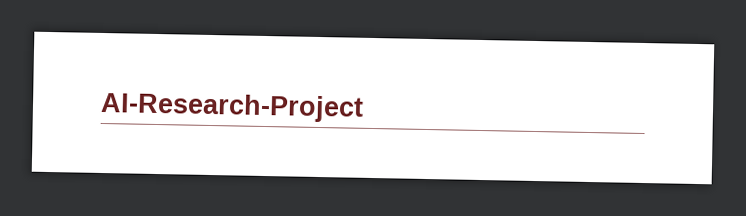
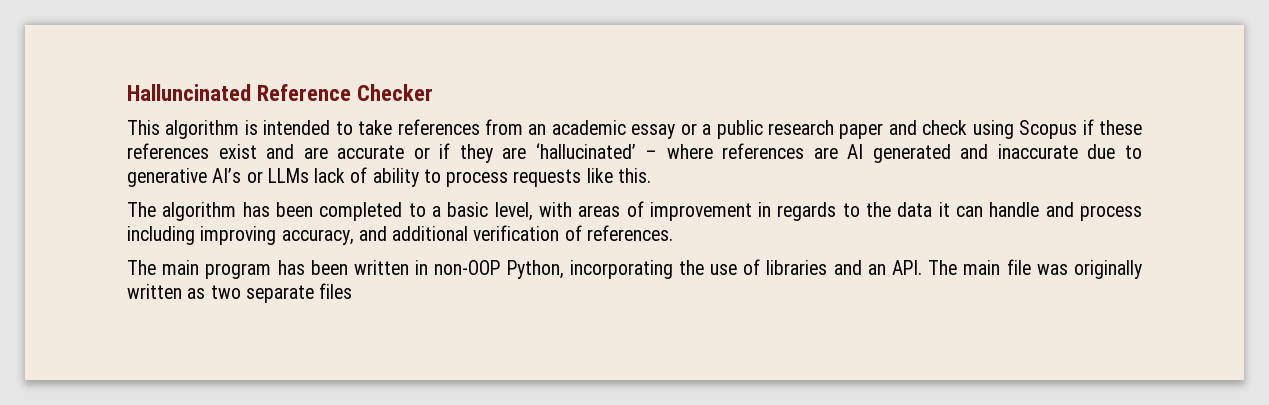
[100,91,364,123] AI-Research-Project -> [127,84,434,101] [127,119,1143,139] [127,143,1142,163] [127,167,651,187] [127,201,1143,221] [127,225,673,245] [127,259,1142,279] [127,283,353,303] Halluncinated Reference Checker // This algorithm is intended to take references from an academic essay or a public research paper and check using Scopus if these references exist and are accurate or if they are ‘hallucinated’ – where references are AI generated and inaccurate due to generative AI’s or LLMs lack of ability to process requests like this. // The algorithm has been completed to a basic level, with areas of improvement in regards to the data it can handle and process including improving accuracy, and additional verification of references. // The main program has been written in non-OOP Python, incorporating the use of libraries and an API. The main file was originally written as two separate files

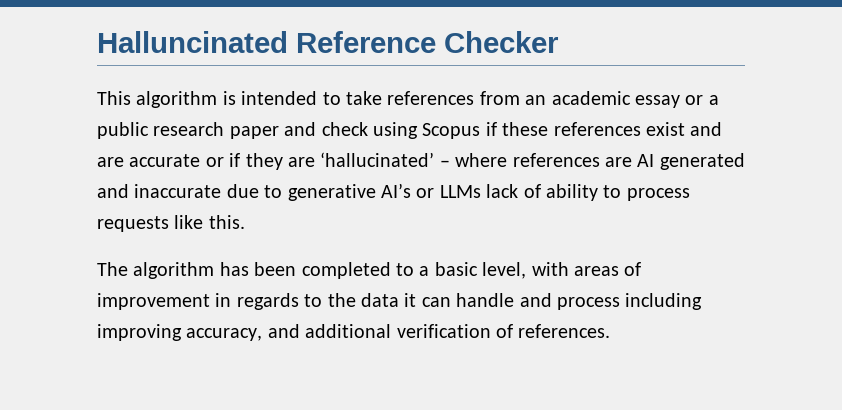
[127,259,1142,279] [127,283,353,303] // The main program has been written in non-OOP Python, incorporating the use of libraries and an API. The main file was originally written as two separate files -> (611, 331) none

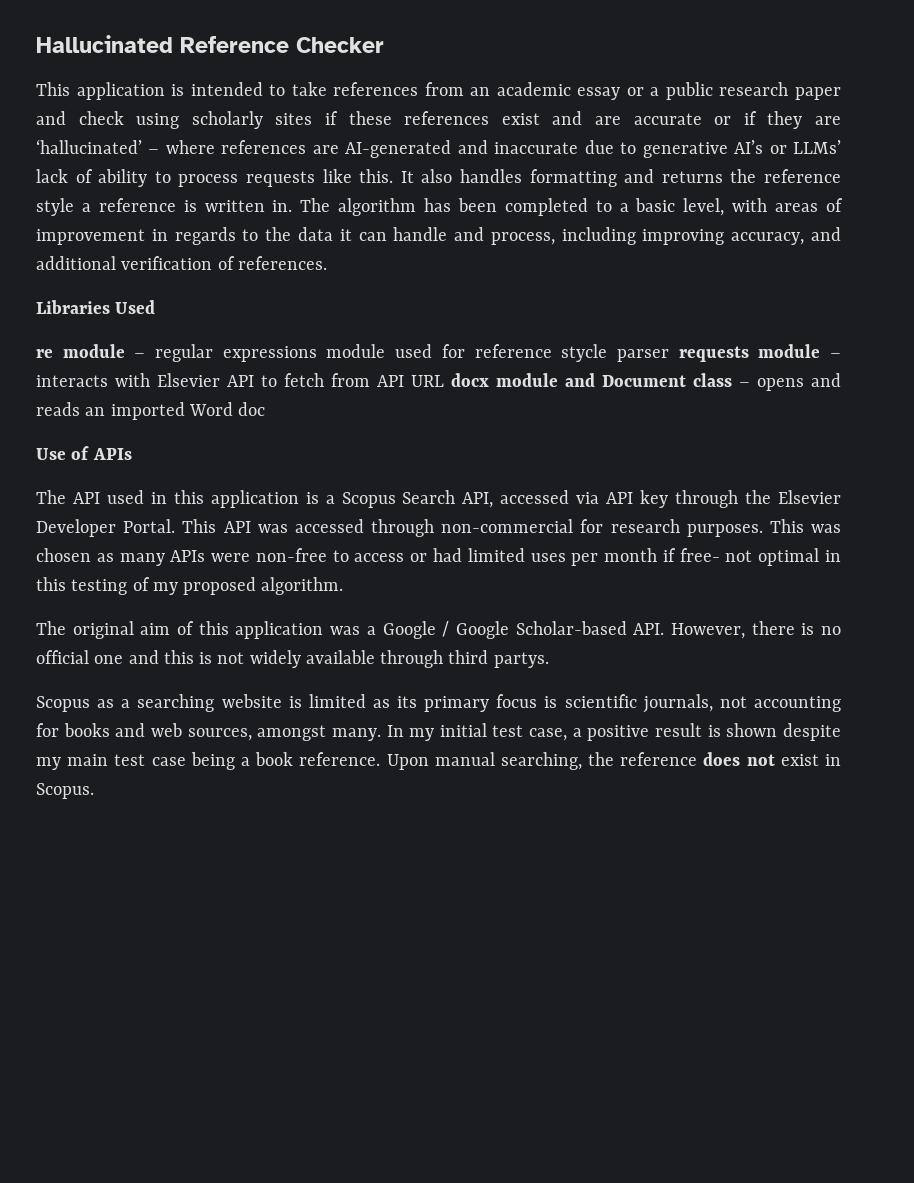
[97,31,288,53] Halluncinated -> [36,35,173,53] Hallucinated
[136,91,218,108] algorithm -> [76,82,165,100] application
[422,123,481,139] Scopus -> [191,111,313,129] scholarly sites
[637,153,745,170] AI generated -> [345,140,452,158] AI-generated
[439,185,481,198] LLMs -> [792,140,841,154] LLMs’
(245, 222) // -> [400,169,842,187] [36,198,293,216] It also handles formatting and returns the reference style a reference is written in.
[556,297,620,310] process -> [490,232,555,245] process,
(611, 331) none -> [36,300,156,314] [36,344,842,362] [36,373,841,391] [36,402,266,420] [36,446,132,460] [36,490,842,508] [36,519,841,537] [36,548,842,566] [36,577,344,595] [36,621,841,639] [36,650,549,668] [36,694,841,713] [36,723,841,741] [36,752,841,770] [36,783,94,799] // Libraries Used // re module – regular expressions module used for reference stycle parser requests module – interacts with Elsevier API to fetch from API URL docx module and Document class – opens and reads an imported Word doc // Use of APIs // The API used in this application is a Scopus Search API, accessed via API key through the Elsevier Developer Portal. This API was accessed through non-commercial for research purposes. This was chosen as many APIs were non-free to access or had limited uses per month if free- not optimal in this testing of my proposed algorithm. // The original aim of this application was a Google / Google Scholar-based API. However, there is no official one and this is not widely available through third partys. // Scopus as a searching website is limited as its primary focus is scientific journals, not accounting for books and web sources, amongst many. In my initial test case, a positive result is shown despite my main test case being a book reference. Upon manual searching, the reference does not exist in Scopus.

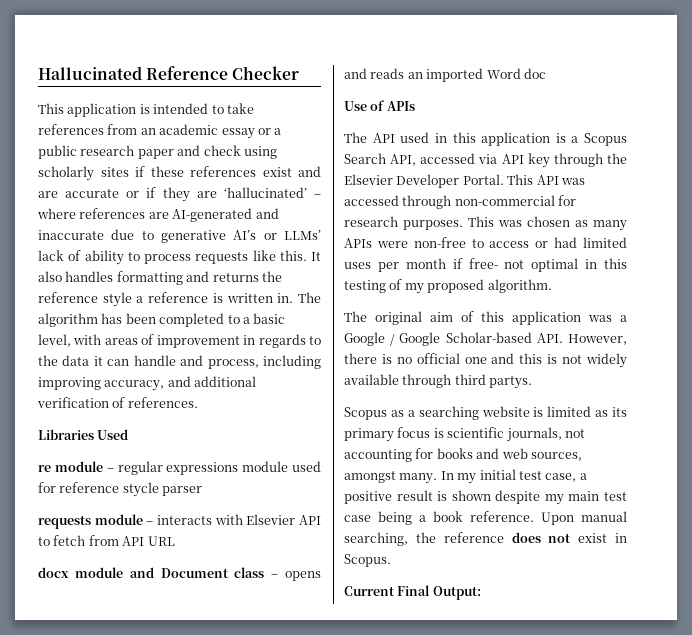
(669, 355) none -> (203, 491) //
(444, 381) none -> (175, 541) //
(94, 791) none -> [344,585,481,600] // Current Final Output:

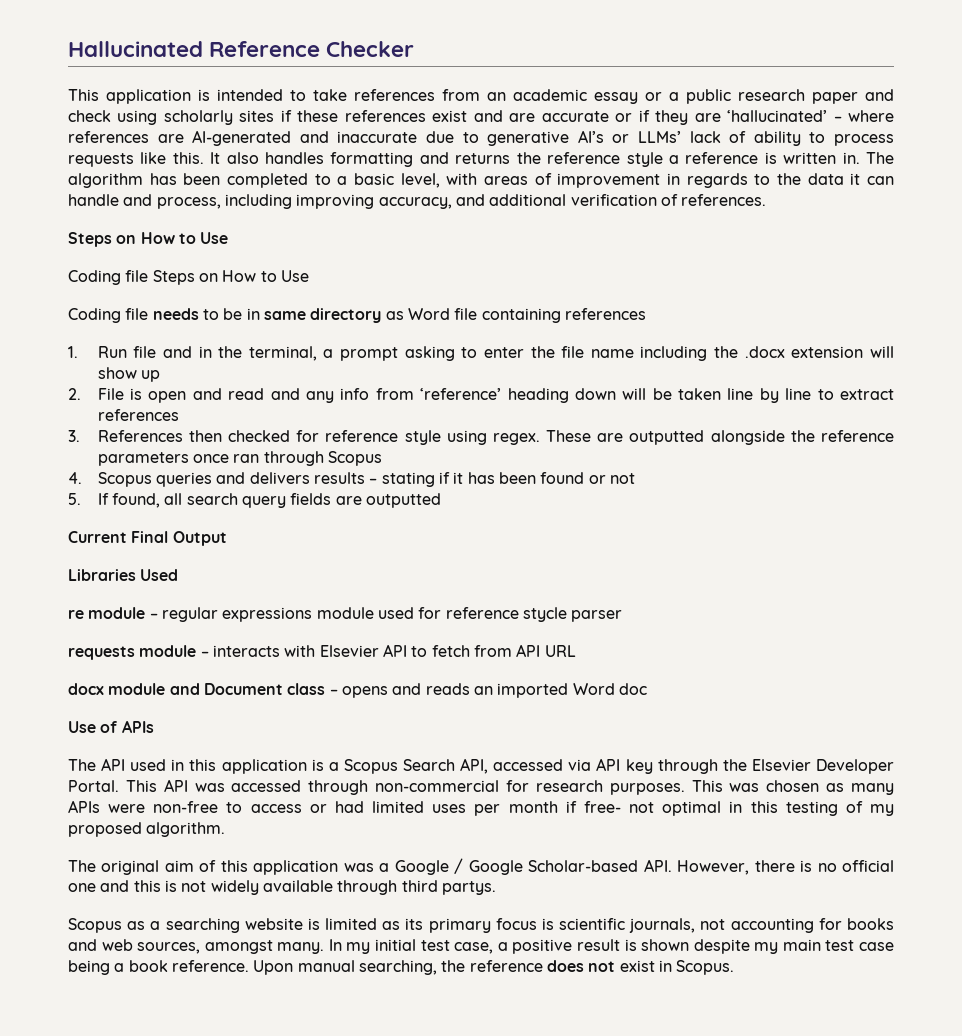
(198, 402) none -> [68,232,229,247] [68,270,309,285] [68,308,646,323] [68,346,894,361] [97,367,160,382] [68,388,894,403] [97,409,179,421] [68,430,895,445] [97,451,382,466] [68,472,635,487] [68,493,441,508] [68,531,227,546] // Steps on How to Use // Coding file Steps on How to Use // Coding file needs to be in same directory as Word file containing references // 1. Run file and in the terminal, a prompt asking to enter the file name including the .docx extension will show up // 2. File is open and read and any info from ‘reference’ heading down will be taken line by line to extract references // 3. References then checked for reference style using regex. These are outputted alongside the reference parameters once ran through Scopus // 4. Scopus queries and delivers results – stating if it has been found or not // 5. If found, all search query fields are outputted // Current Final Output
[344,585,481,600] // Current Final Output: -> (735, 967) none

